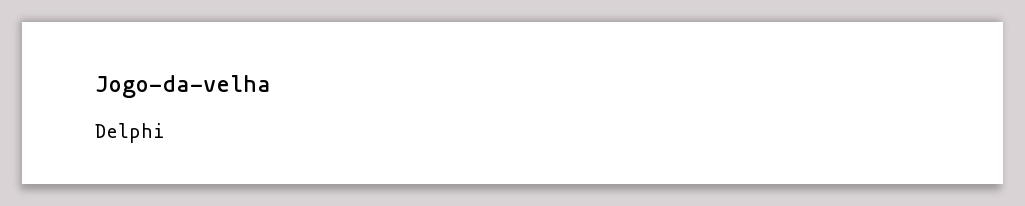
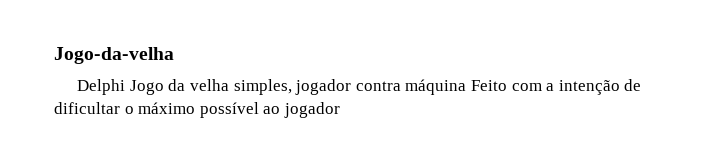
(165, 133) none -> [129,79,642,95] [54,102,340,118] Jogo da velha simples, jogador contra máquina Feito com a intenção de dificultar o máximo possível ao jogador

